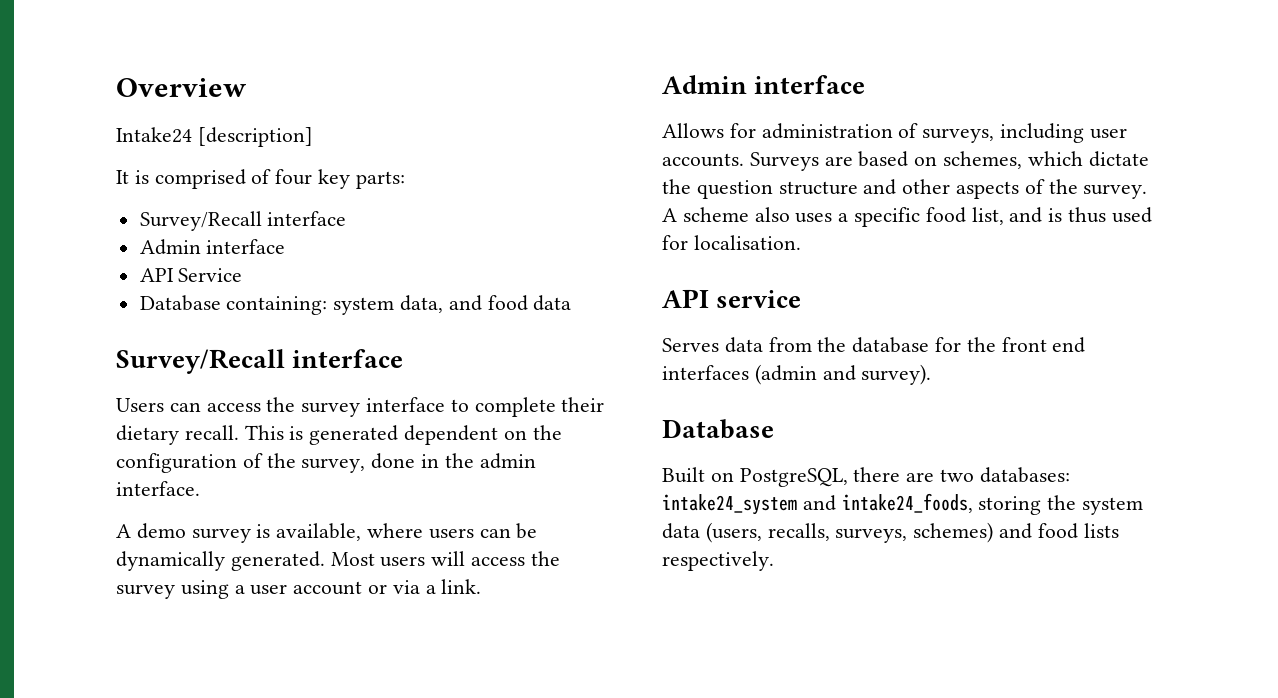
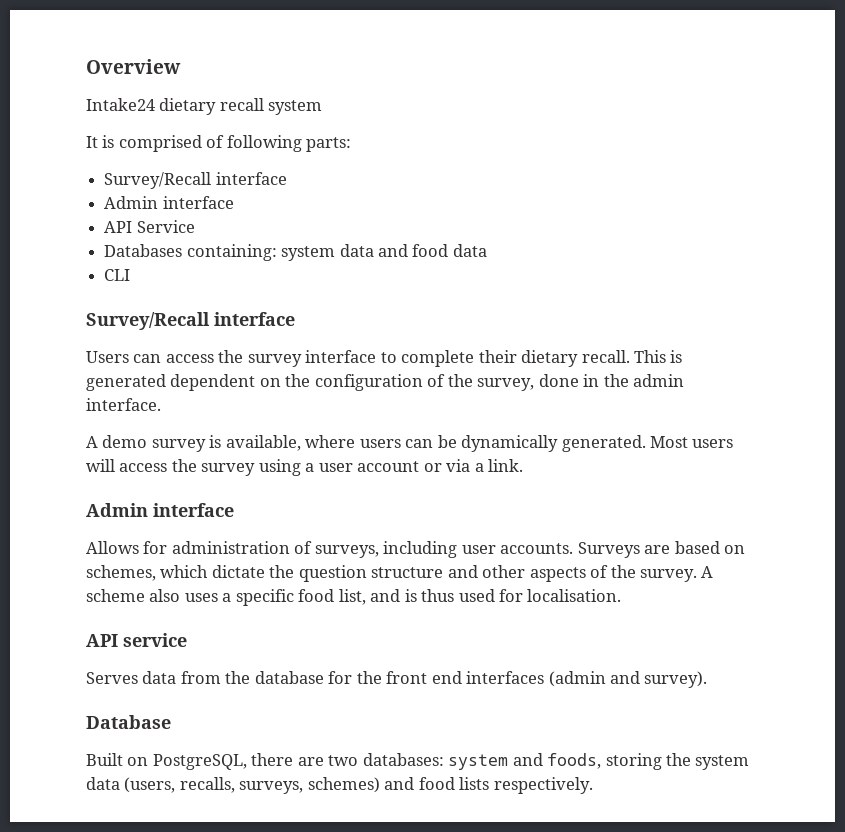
[197,127,313,147] [description] -> [159,98,323,115] dietary recall system
[275,169,351,189] four key -> [226,135,302,152] following
[139,295,221,311] Database -> [104,244,183,257] Databases
[400,295,444,313] data, -> [339,244,374,257] data
(572, 303) none -> [104,269,131,281] // CLI
[662,493,973,515] intake24_system and intake24_foods, -> [448,753,602,770] system and foods,

